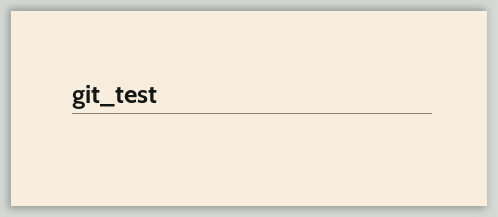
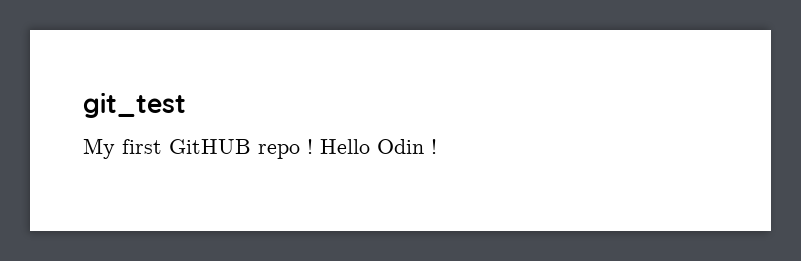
(157, 97) none -> [83,138,437,159] // My first GitHUB repo ! Hello Odin !

